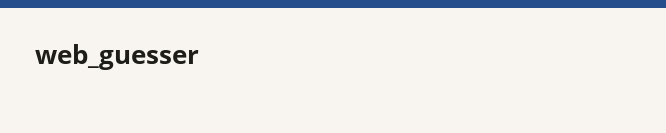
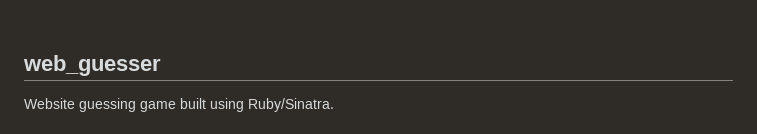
(199, 57) none -> [24,98,334,112] // Website guessing game built using Ruby/Sinatra.

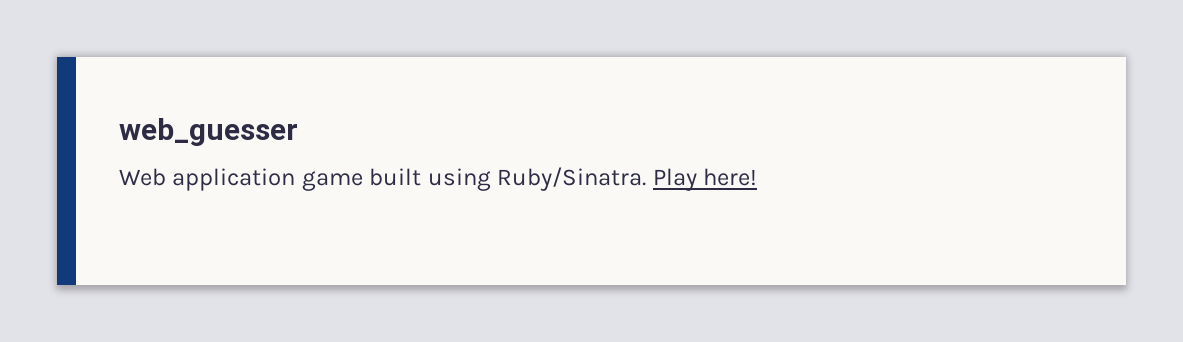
[24,98,136,112] Website guessing -> [119,168,296,191] Web application
(334, 105) none -> [652,168,758,191] Play here!

